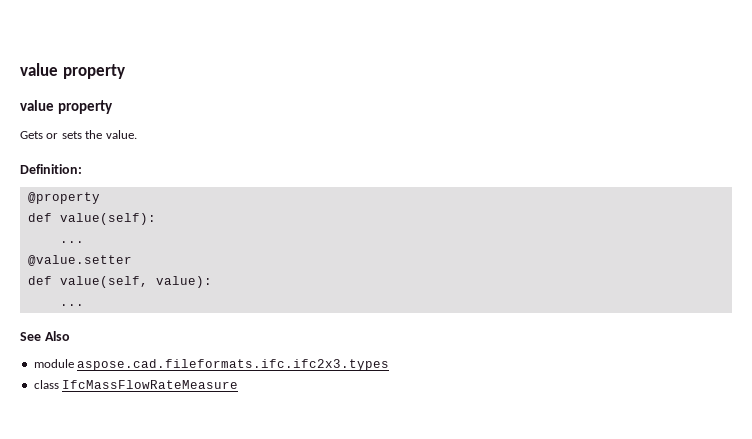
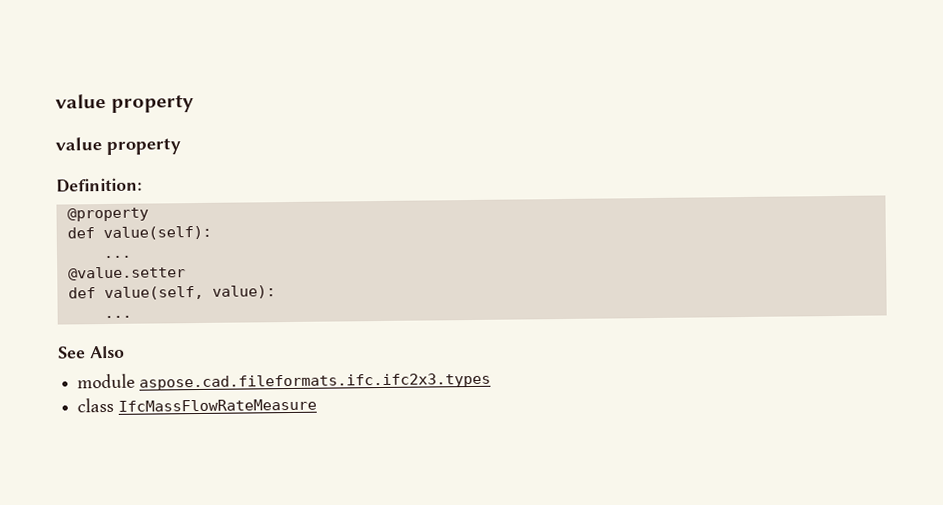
[20,130,137,139] // Gets or sets the value. -> (181, 147) none

